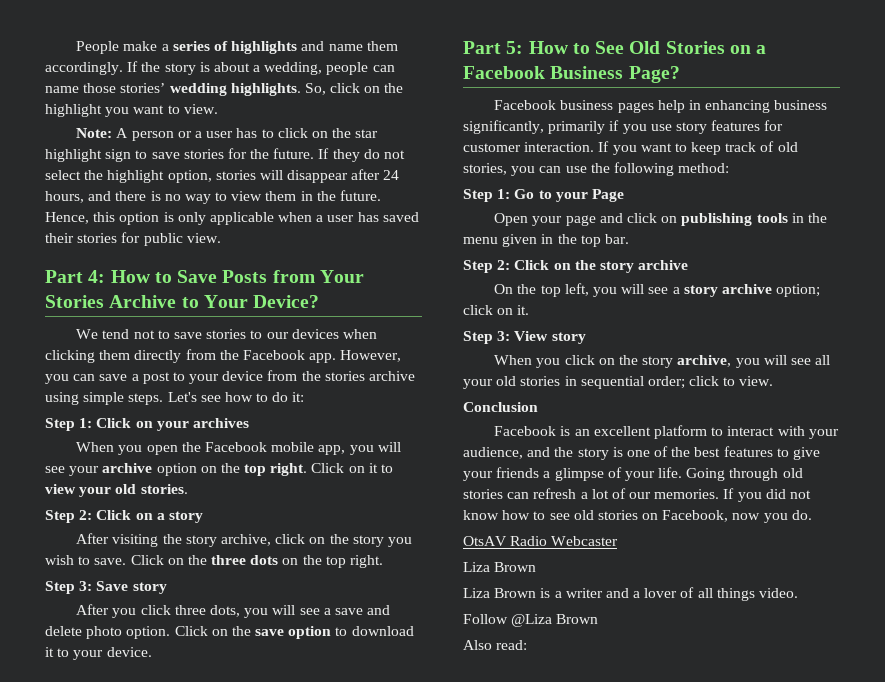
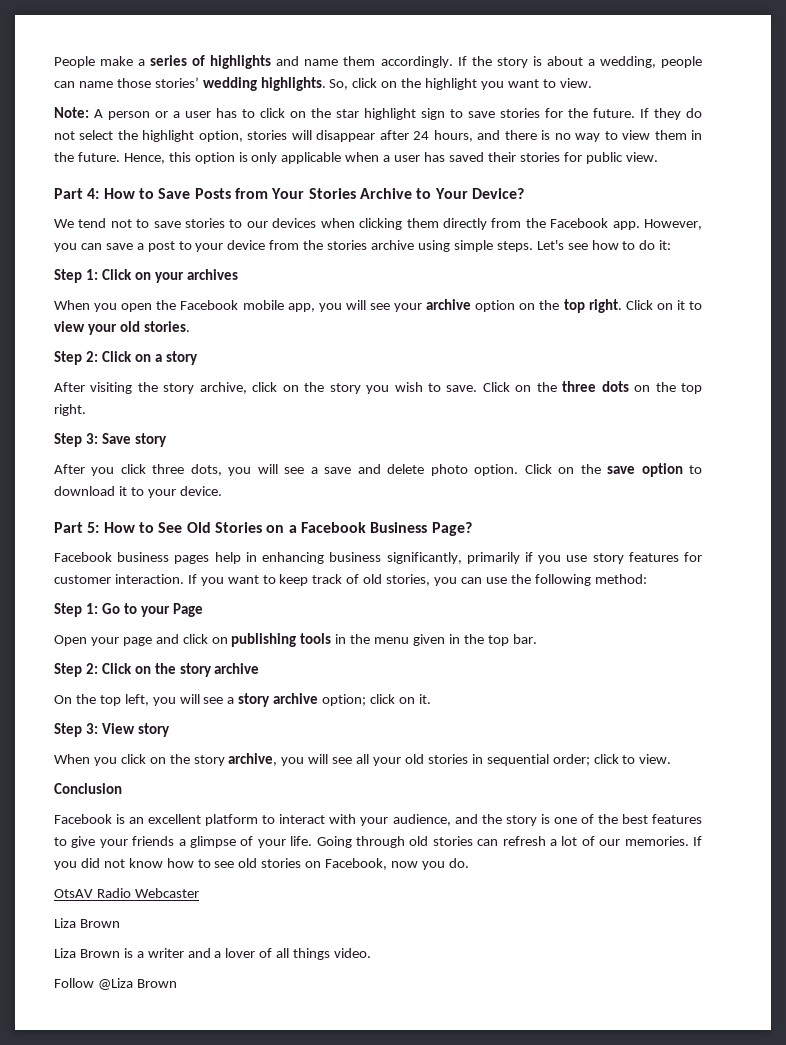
[463,640,528,650] // Also read: -> (177, 983) none

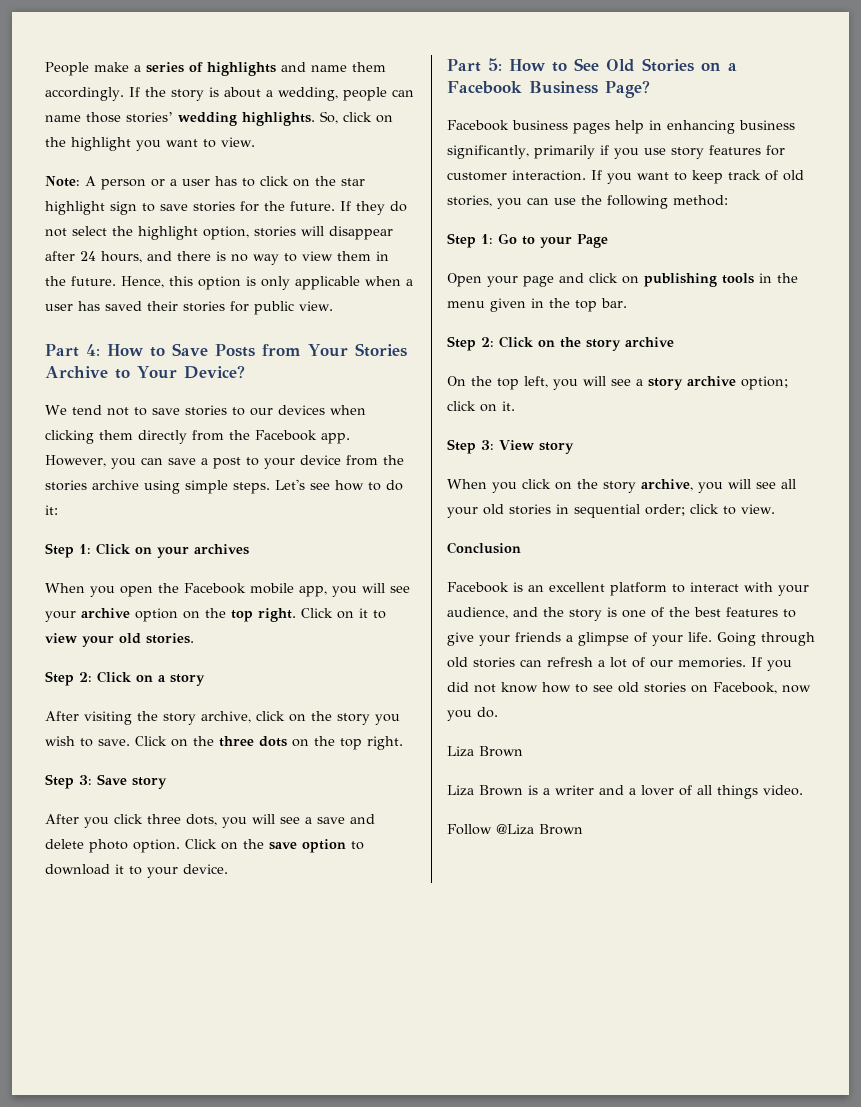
[54,888,199,898] // OtsAV Radio Webcaster -> (498, 712) none

